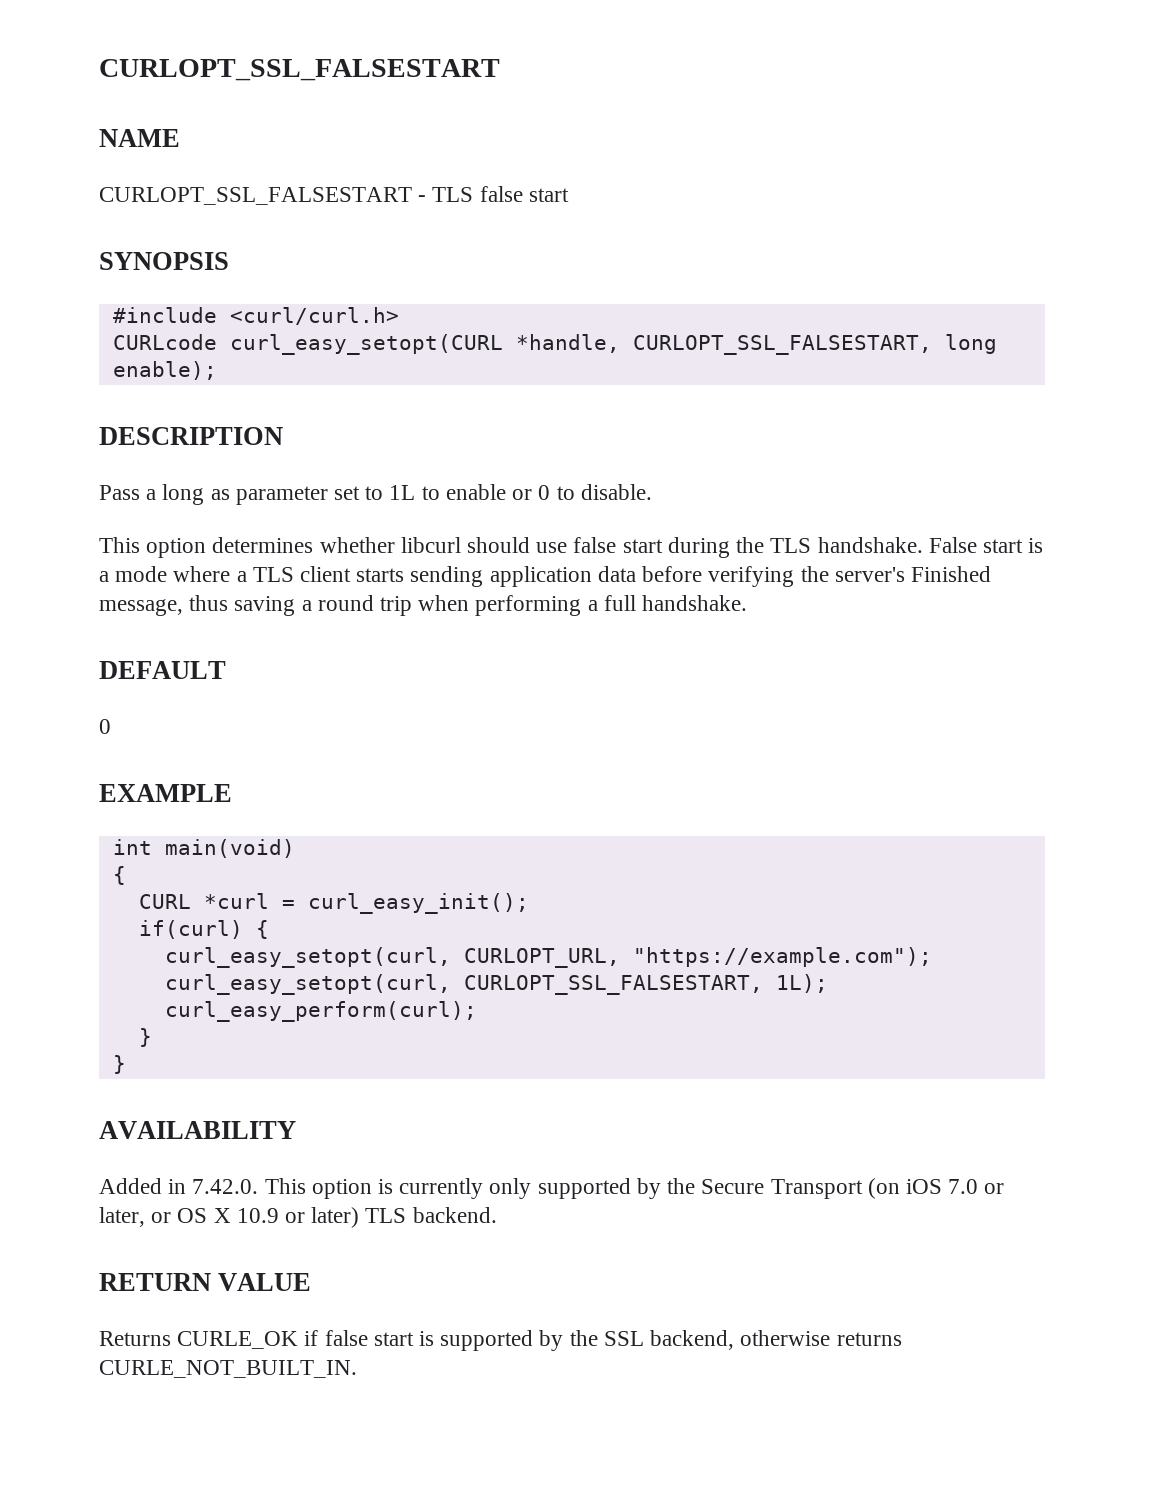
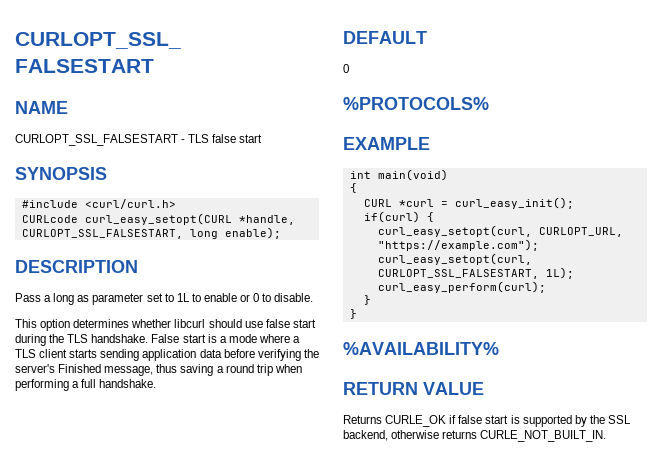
(111, 726) none -> [343,97,489,110] // %PROTOCOLS%
[99,1121,296,1139] [99,1178,1005,1199] [99,1207,497,1228] AVAILABILITY // Added in 7.42.0. This option is currently only supported by the Secure Transport (on iOS 7.0 or later, or OS X 10.9 or later) TLS backend. -> [343,342,499,355] %AVAILABILITY%

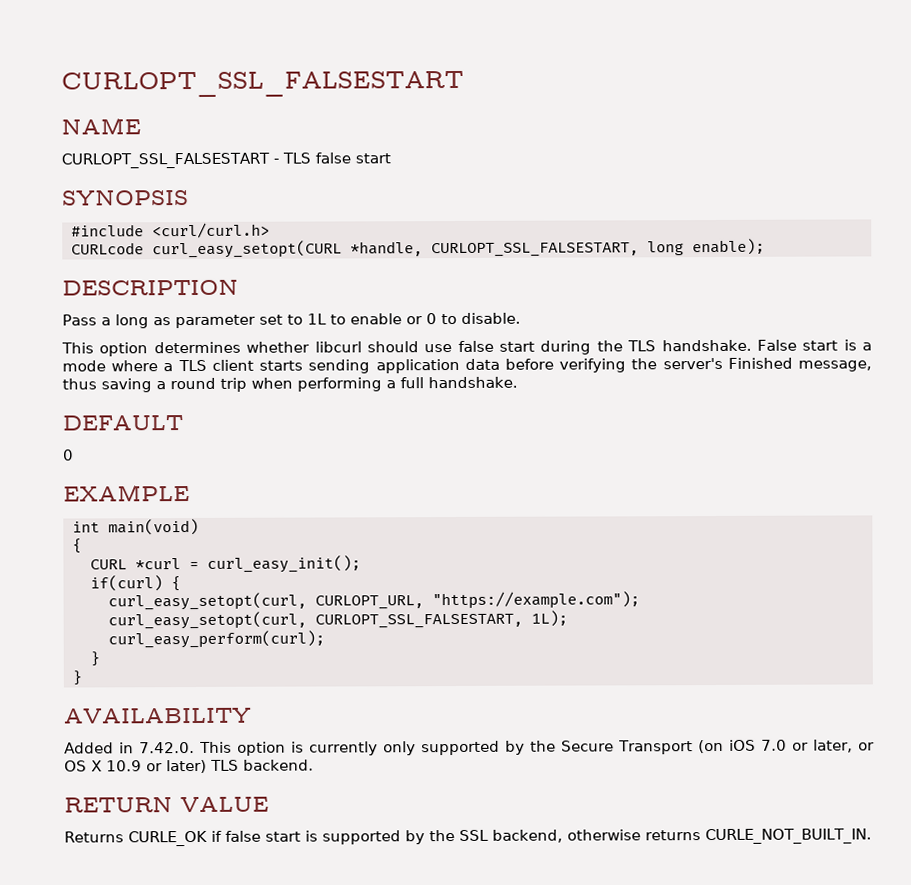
[343,97,489,110] // %PROTOCOLS% -> (74, 455) none
[343,342,499,355] %AVAILABILITY% -> [64,707,252,724] [64,739,875,756] [64,759,314,774] AVAILABILITY // Added in 7.42.0. This option is currently only supported by the Secure Transport (on iOS 7.0 or later, or OS X 10.9 or later) TLS backend.

